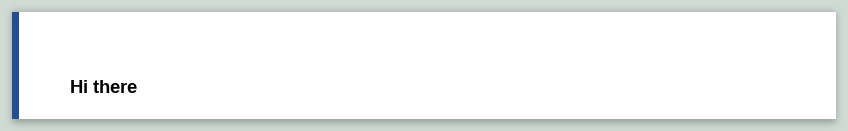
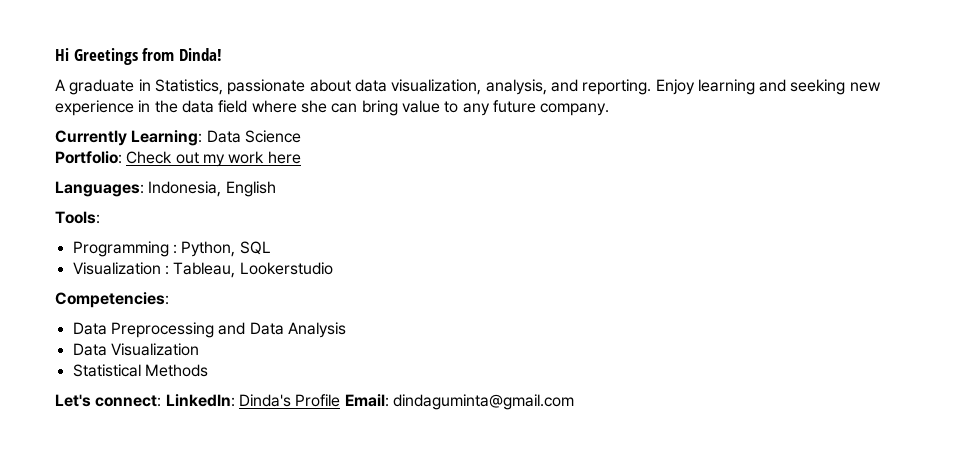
[93,80,137,93] there -> [73,48,222,65] [55,79,881,95] [55,100,610,116] [55,130,301,146] [55,151,301,167] [55,181,276,197] [55,211,100,224] [72,241,271,257] [72,262,333,278] [55,292,169,308] [72,322,346,338] [72,343,199,356] [72,364,208,377] [55,394,574,410] Greetings from Dinda! // A graduate in Statistics, passionate about data visualization, analysis, and reporting. Enjoy learning and seeking new experience in the data field where she can bring value to any future company. // Currently Learning: Data Science // Portfolio: Check out my work here // Languages: Indonesia, English // Tools: // Programming : Python, SQL // Visualization : Tableau, Lookerstudio // Competencies: // Data Preprocessing and Data Analysis // Data Visualization // Statistical Methods // Let's connect: LinkedIn: Dinda's Profile Email: dindaguminta@gmail.com

